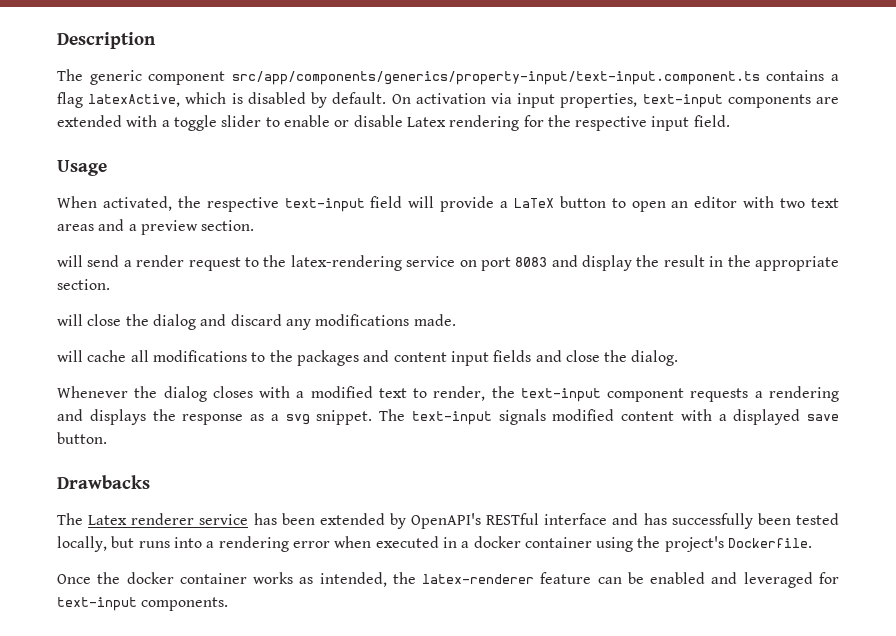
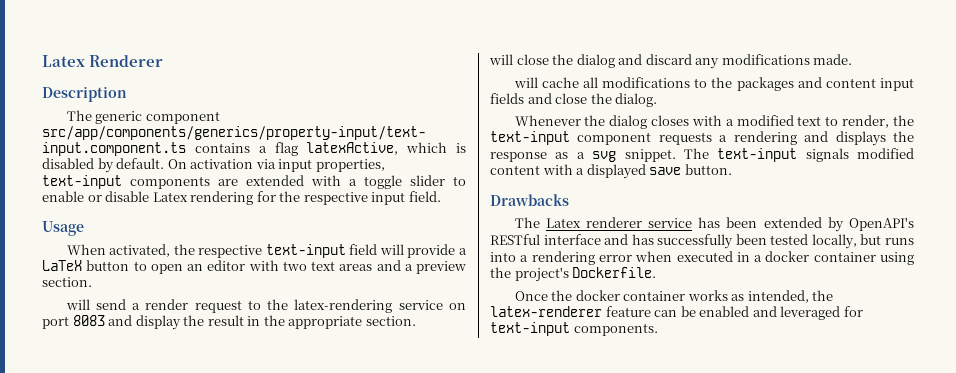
(57, 40) none -> [42,55,164,67] Latex Renderer //

